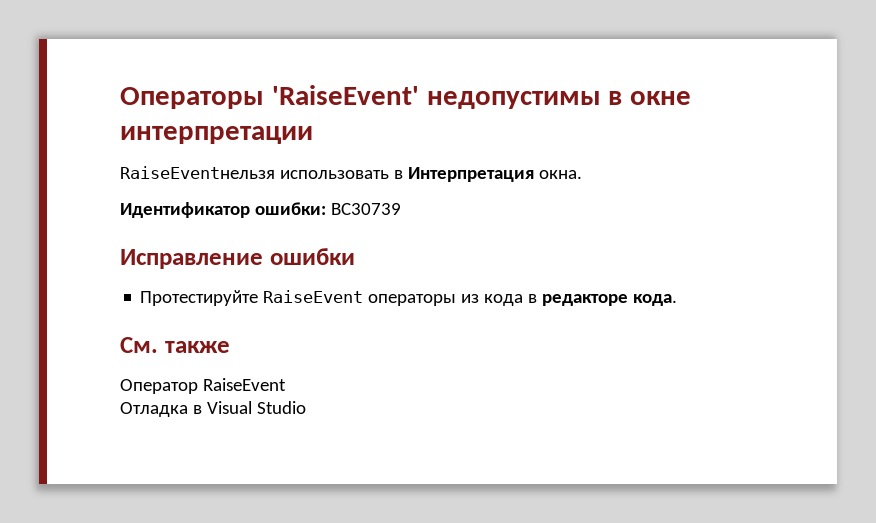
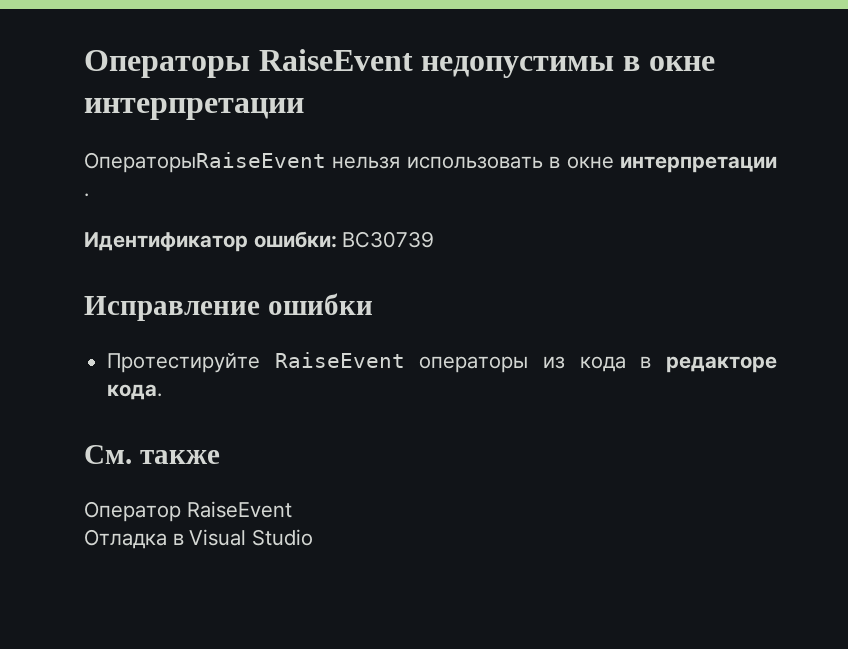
[271,85,419,105] 'RaiseEvent' -> [258,49,413,71] RaiseEvent
[120,166,582,182] RaiseEventнельзя использовать в Интерпретация окна. -> [84,152,777,173] [84,193,89,197] ОператорыRaiseEvent нельзя использовать в окне интерпретации .

